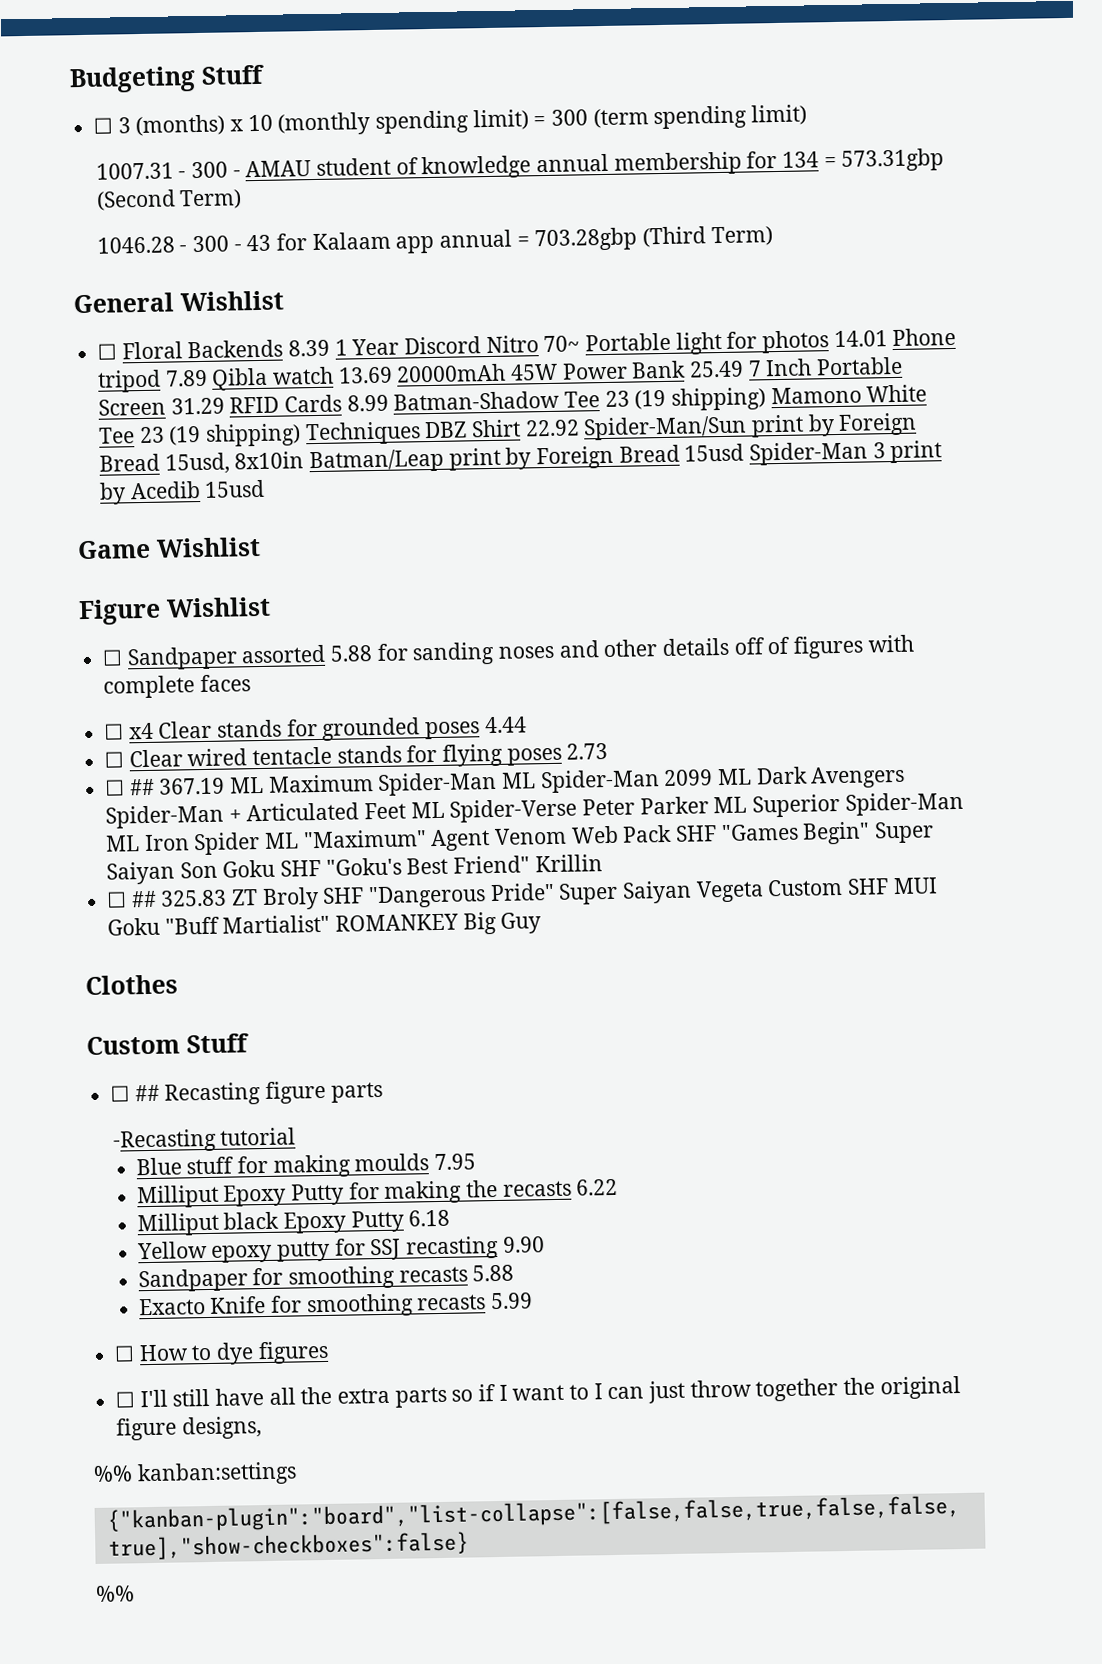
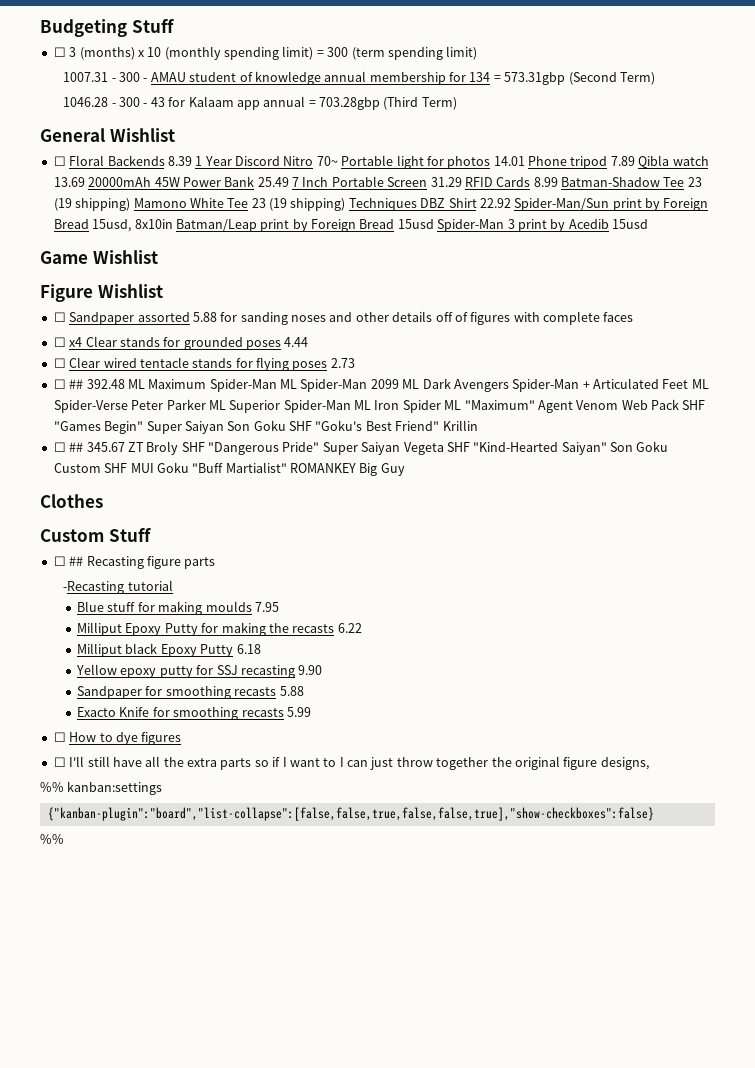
[159,777,226,795] 367.19 -> [86,379,125,389] 392.48
[160,889,228,907] 325.83 -> [86,442,125,452] 345.67
(764, 891) none -> [446,441,669,455] SHF "Kind-Hearted Saiyan" Son Goku

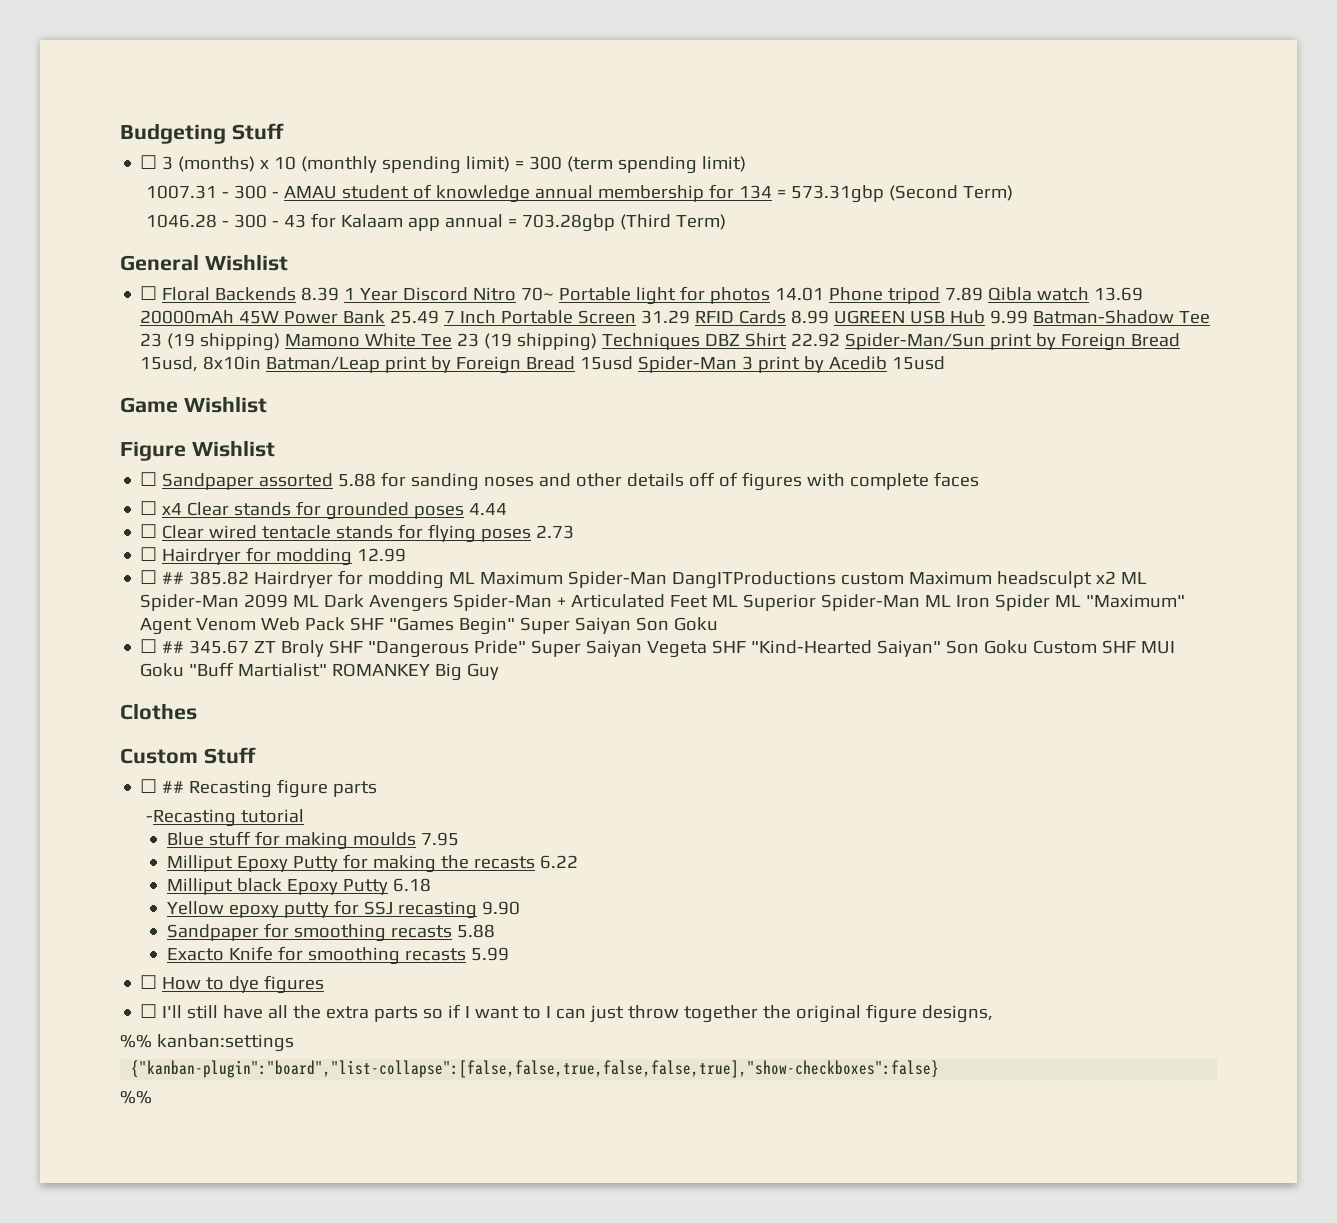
(558, 182) none -> [834,310,1029,324] UGREEN USB Hub 9.99
[69,379,277,392] ## 392.48 ML Maximum Spider-Man -> [162,547,407,566] [140,570,1117,589] Hairdryer for modding 12.99 // ☐ ## 385.82 Hairdryer for modding ML Maximum Spider-Man DangITProductions custom Maximum headsculpt x2
[53,399,226,413] Spider-Verse Peter Parker ML -> (739, 601) none
[289,420,478,431] SHF "Goku's Best Friend" Krillin -> (719, 624) none

